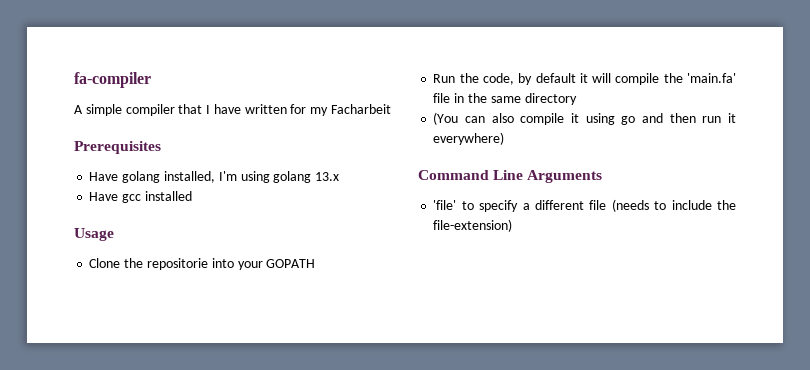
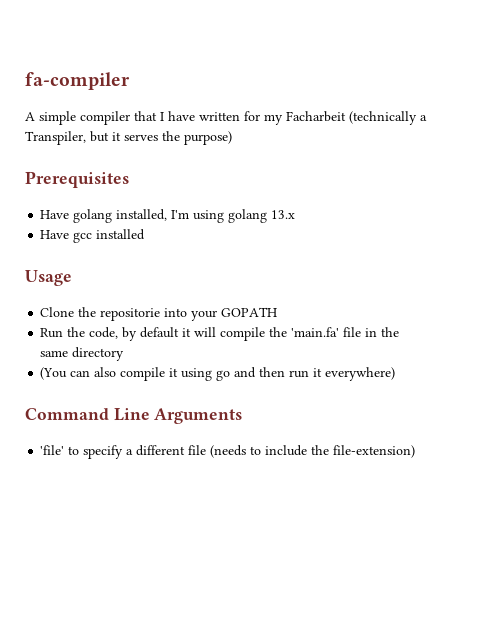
(392, 109) none -> [349,111,427,125] [25,131,232,145] (technically a Transpiler, but it serves the purpose)

